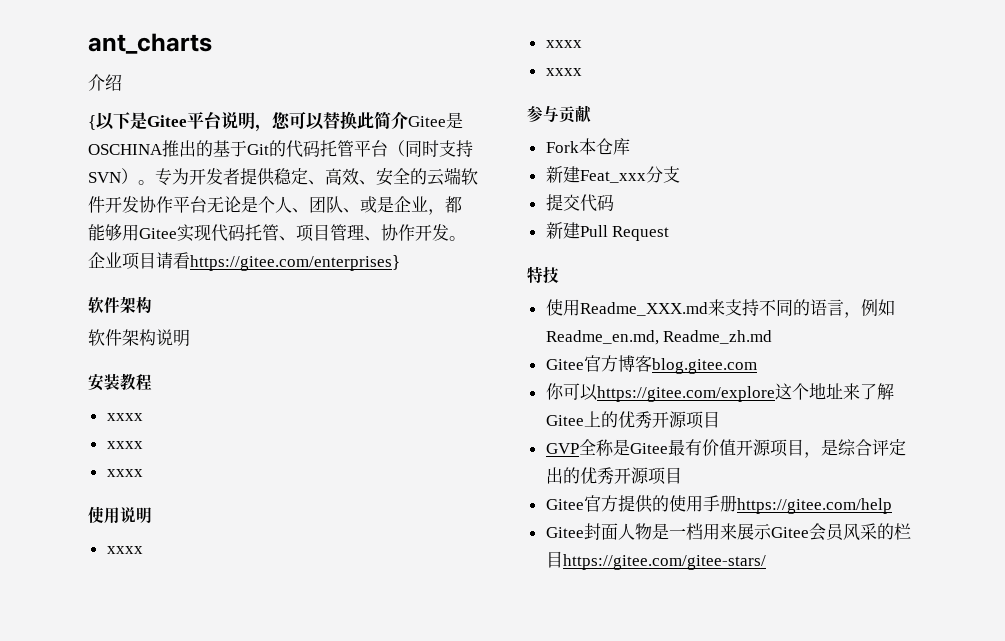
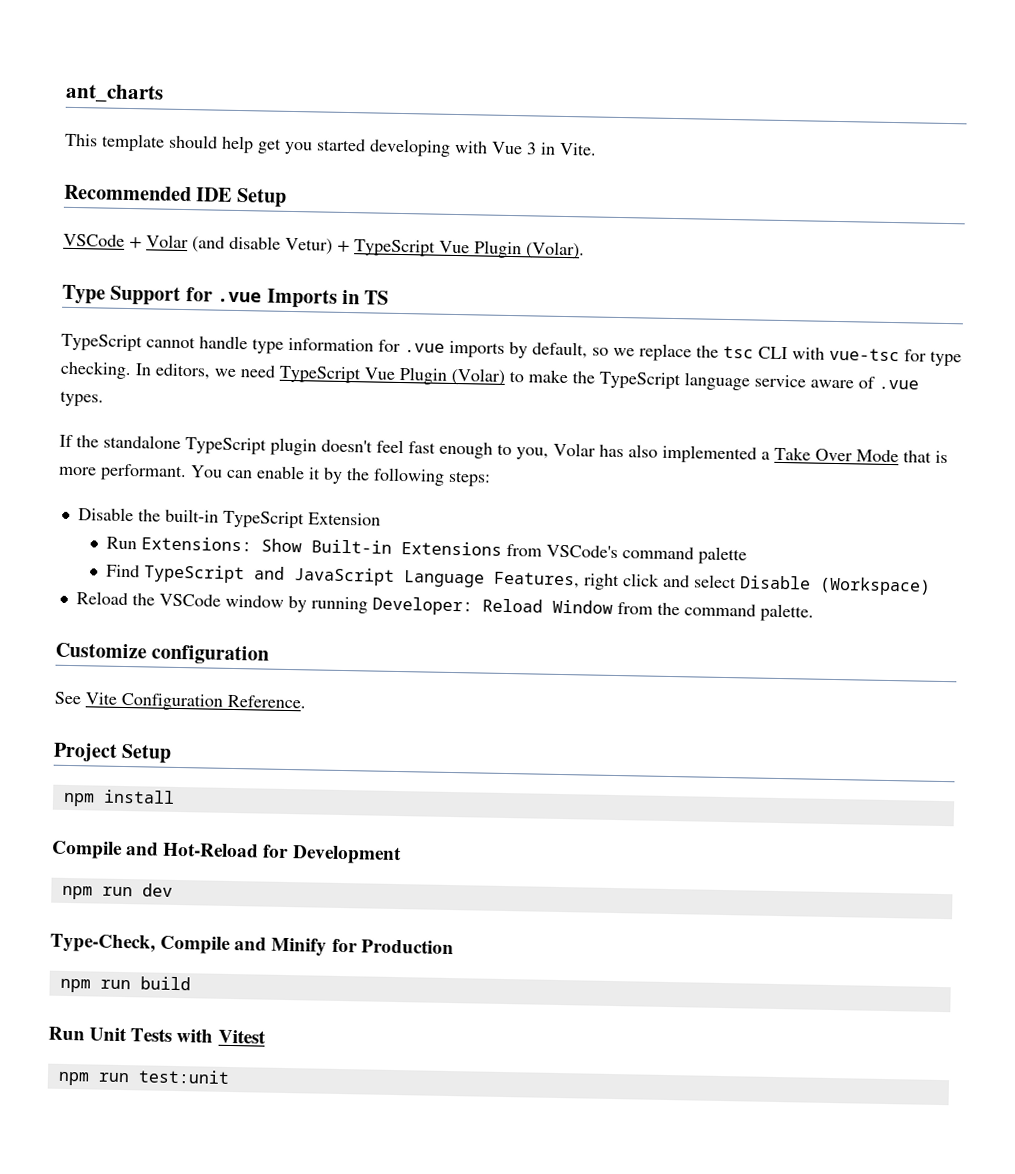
[88,74,122,91] [88,111,463,132] [88,140,473,158] [88,167,478,186] [88,196,462,215] [88,224,466,242] [88,252,400,271] [88,296,152,314] [88,329,190,347] [88,373,152,391] [106,413,143,421] [106,441,143,449] [106,469,143,477] [88,506,152,523] [106,546,143,554] [545,40,582,48] [545,68,582,76] [527,105,592,123] [545,138,630,155] [545,166,680,183] [545,194,614,212] [545,222,670,241] [527,266,559,283] [545,299,895,318] [545,330,773,345] [545,355,757,374] [545,383,894,402] [545,411,720,429] [545,439,906,458] [545,467,682,485] [545,495,892,514] [545,523,911,541] [545,551,766,570] 介绍 // {以下是Gitee平台说明，您可以替换此简介Gitee是OSCHINA推出的基于Git的代码托管平台（同时支持SVN）。专为开发者提供稳定、高效、安全的云端软件开发协作平台无论是个人、团队、或是企业，都能够用Gitee实现代码托管、项目管理、协作开发。企业项目请看https://gitee.com/enterprises} // 软件架构 // 软件架构说明 // 安装教程 // xxxx // xxxx // xxxx // 使用说明 // xxxx // xxxx // xxxx // 参与贡献 // Fork本仓库 // 新建Feat_xxx分支 // 提交代码 // 新建Pull Request // 特技 // 使用Readme_XXX.md来支持不同的语言，例如Readme_en.md, Readme_zh.md // Gitee官方博客blog.gitee.com // 你可以https://gitee.com/explore这个地址来了解Gitee上的优秀开源项目 // GVP全称是Gitee最有价值开源项目，是综合评定出的优秀开源项目 // Gitee官方提供的使用手册https://gitee.com/help // Gitee封面人物是一档用来展示Gitee会员风采的栏目https://gitee.com/gitee-stars/ -> [65,133,597,157] [64,184,287,207] [63,233,585,260] [62,284,390,308] [61,333,962,367] [60,360,919,391] [60,390,104,407] [59,434,948,464] [58,463,491,487] [77,507,381,529] [106,536,748,565] [106,564,932,596] [75,591,814,622] [55,642,270,665] [54,691,306,711] [53,742,173,763] [62,789,175,807] [51,840,402,865] [61,883,173,900] [50,933,454,956] [59,976,191,993] [48,1026,266,1044] [57,1069,230,1086] This template should help get you started developing with Vue 3 in Vite. // Recommended IDE Setup // VSCode + Volar (and disable Vetur) + TypeScript Vue Plugin (Volar). // Type Support for .vue Imports in TS // TypeScript cannot handle type information for .vue imports by default, so we replace the tsc CLI with vue-tsc for type checking. In editors, we need TypeScript Vue Plugin (Volar) to make the TypeScript language service aware of .vue types. // If the standalone TypeScript plugin doesn't feel fast enough to you, Volar has also implemented a Take Over Mode that is more performant. You can enable it by the following steps: // Disable the built-in TypeScript Extension // Run Extensions: Show Built-in Extensions from VSCode's command palette // Find TypeScript and JavaScript Language Features, right click and select Disable (Workspace) // Reload the VSCode window by running Developer: Reload Window from the command palette. // Customize configuration // See Vite Configuration Reference. // Project Setup // npm install // Compile and Hot-Reload for Development // npm run dev // Type-Check, Compile and Minify for Production // npm run build // Run Unit Tests with Vitest // npm run test:unit

